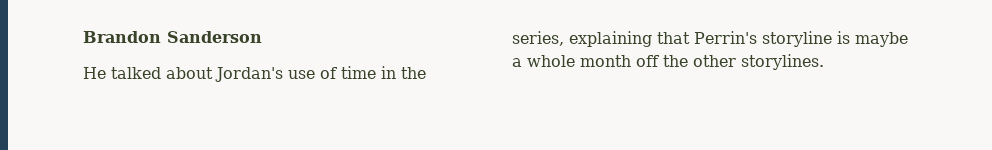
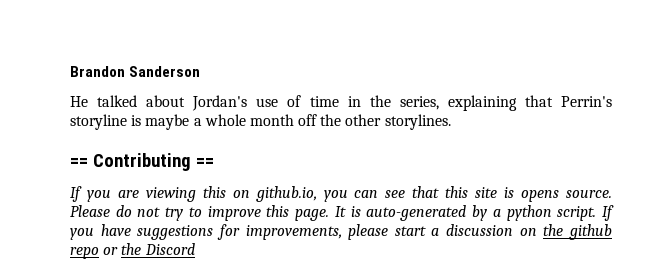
(824, 62) none -> [70,153,214,171] [70,186,612,202] [70,205,615,221] [70,224,612,240] [70,243,195,259] // == Contributing == // If you are viewing this on github.io, you can see that this site is opens source. Please do not try to improve this page. It is auto-generated by a python script. If you have suggestions for improvements, please start a discussion on the github repo or the Discord

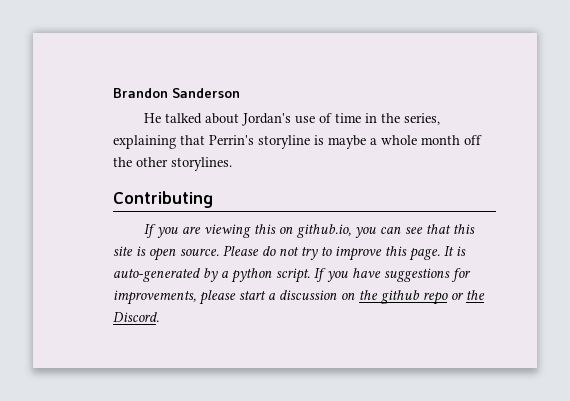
[70,158,88,167] == -> (232, 164) none
[195,158,214,167] == -> (213, 199) none
[521,190,560,202] opens -> [149,248,176,261] open
[144,243,195,255] Discord -> [113,312,159,322] Discord.

